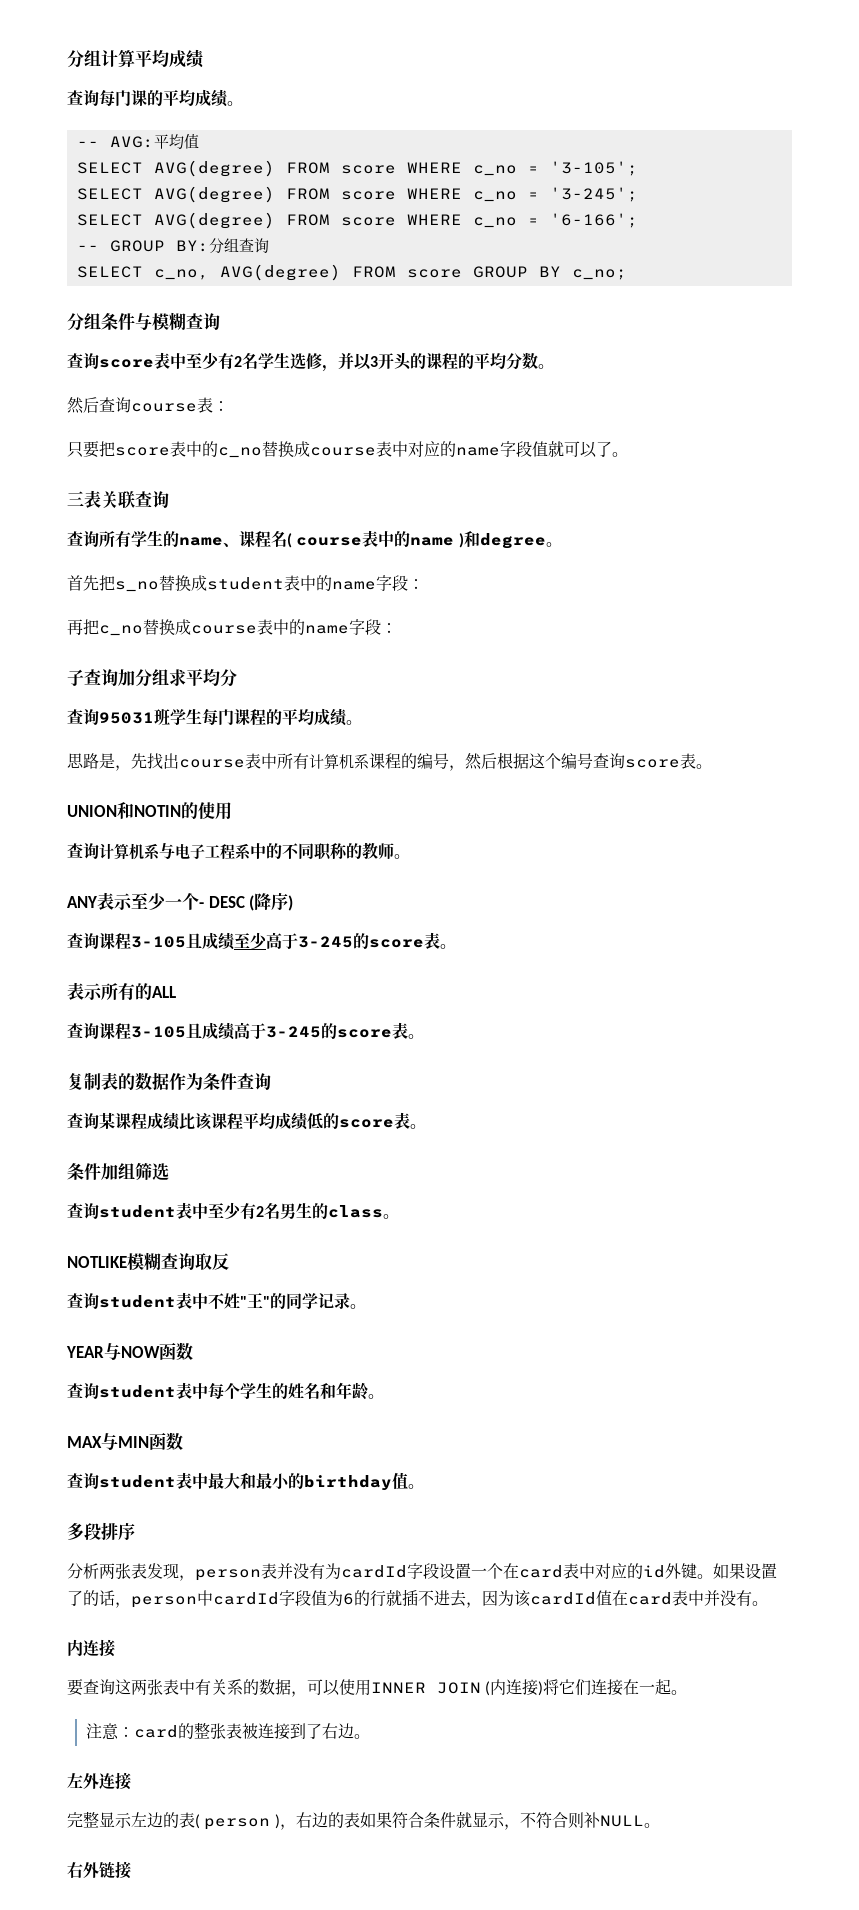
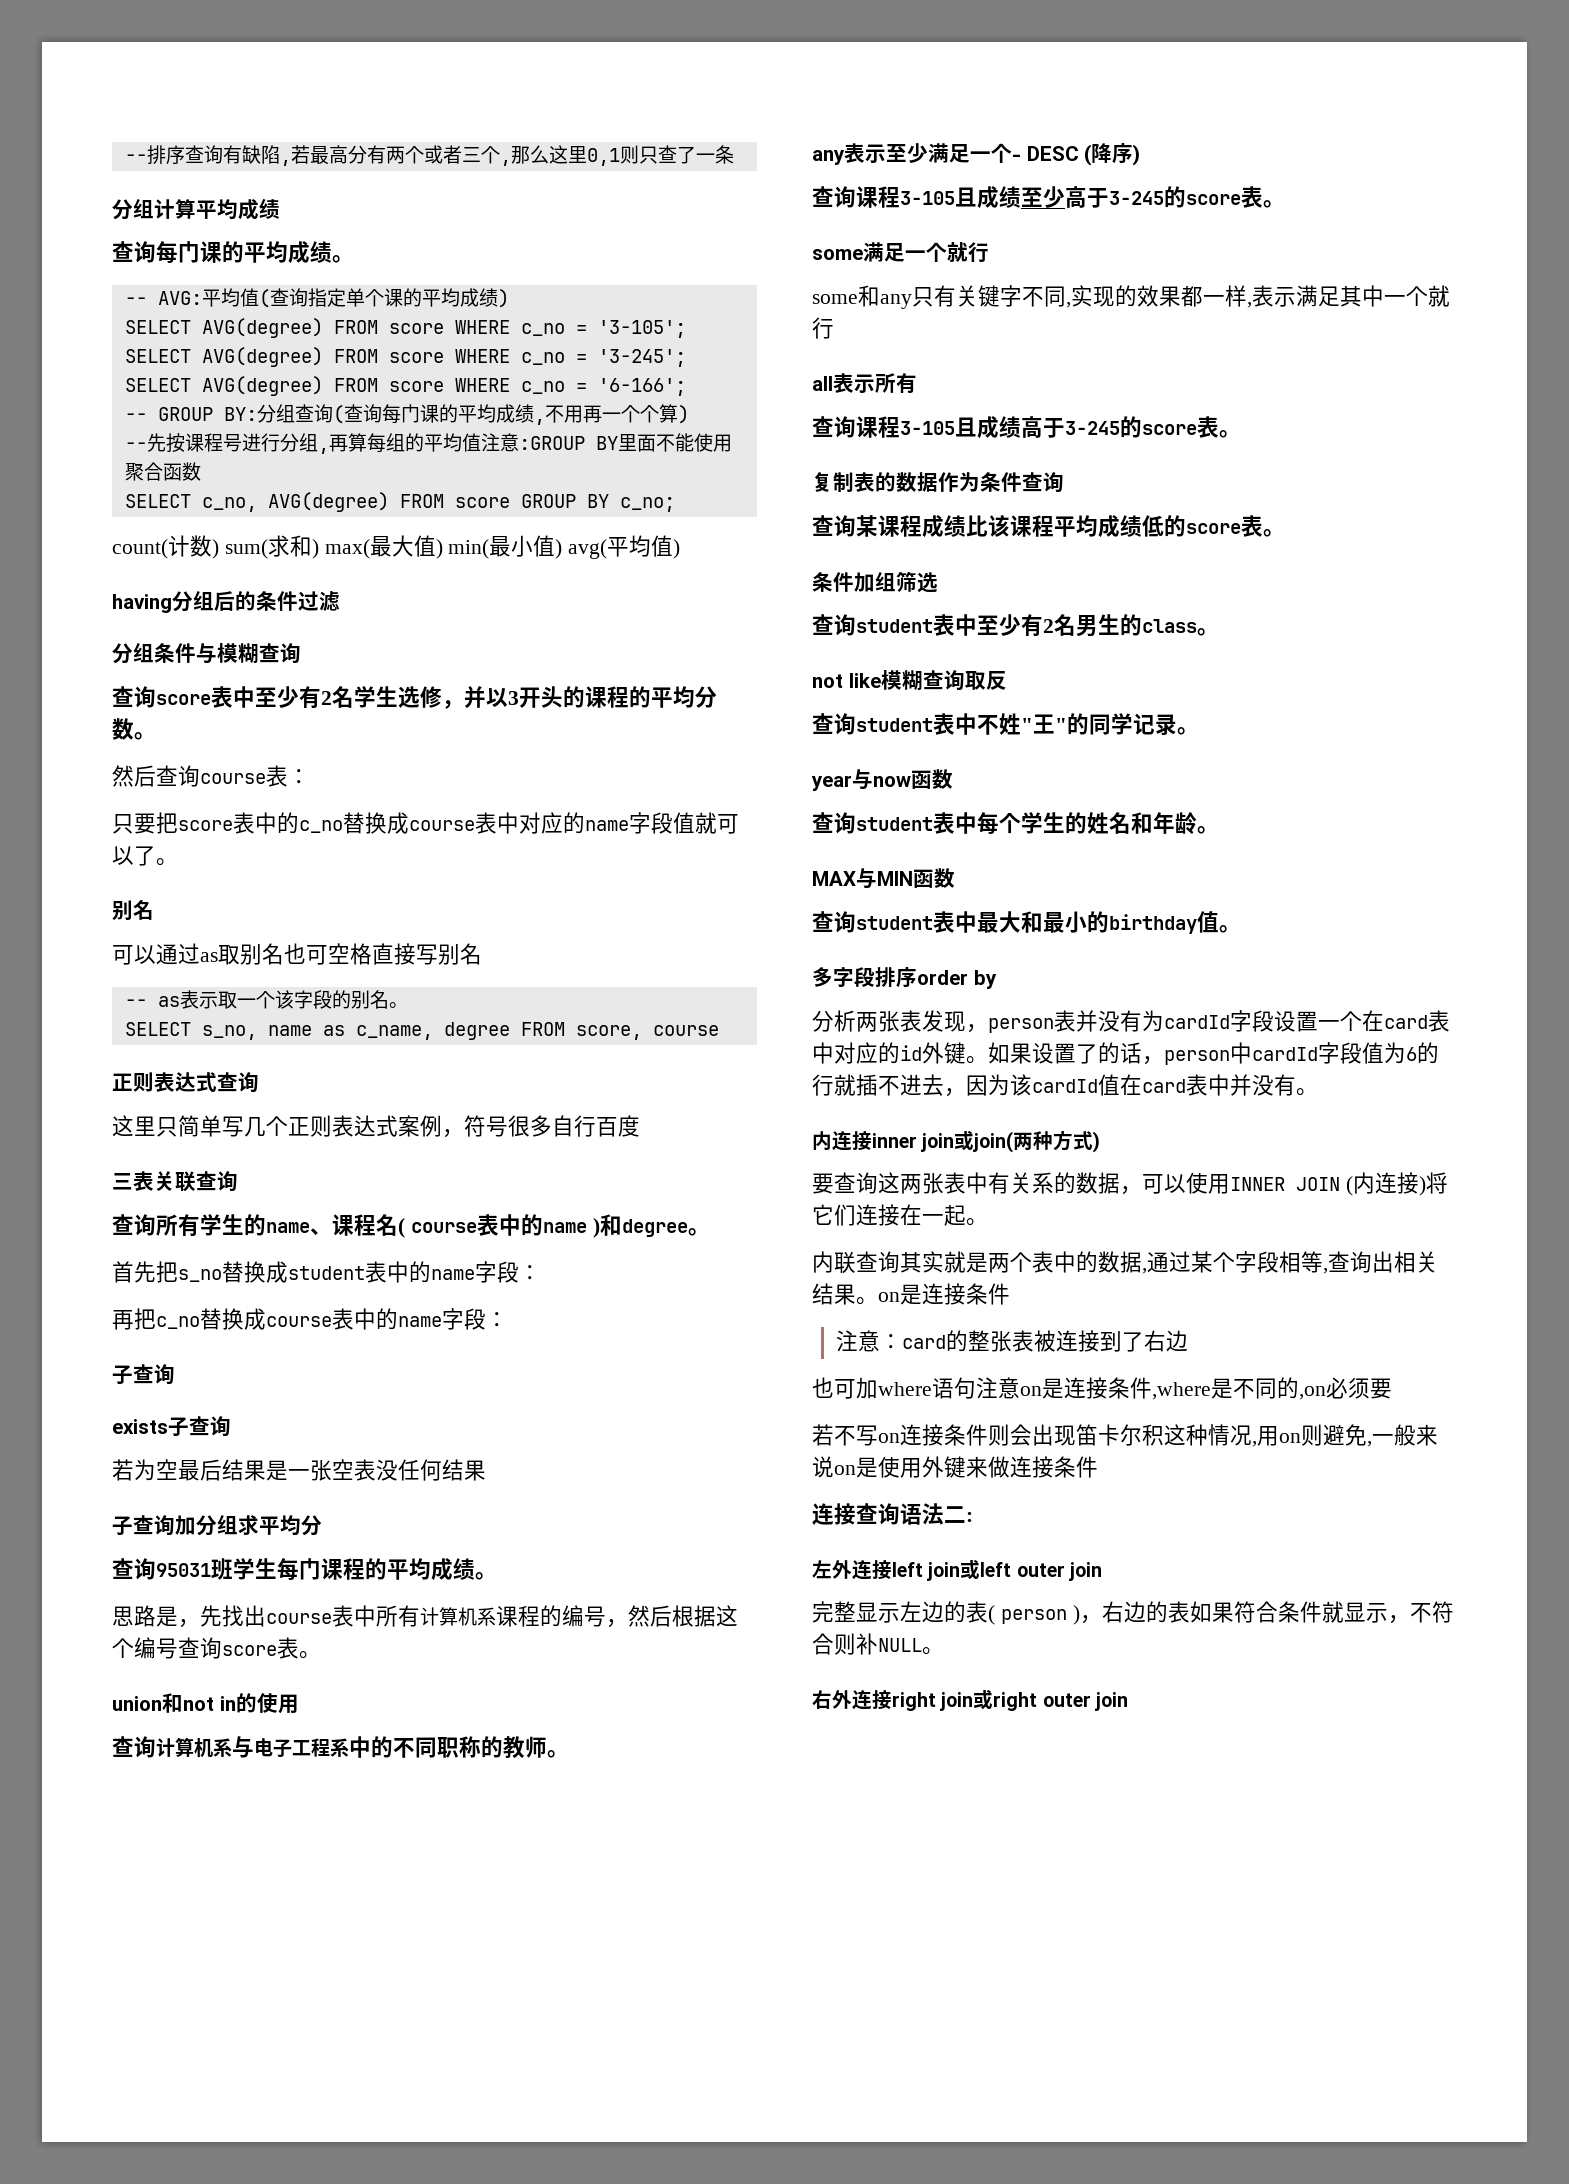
(67, 59) none -> [124,145,734,166] --排序查询有缺陷,若最高分有两个或者三个,那么这里0,1则只查了一条 //
(199, 141) none -> [258,288,509,308] (查询指定单个课的平均成绩)
(269, 245) none -> [332,404,689,425] [124,433,732,454] [124,462,201,481] (查询每门课的平均成绩,不用再一个个算) // --先按课程号进行分组,再算每组的平均值注意:GROUP BY里面不能使用聚合函数
(627, 274) none -> [112,535,681,559] [112,591,340,613] // count(计数) sum(求和) max(最大值) min(最小值) avg(平均值) // having分组后的条件过滤
(628, 454) none -> [112,900,154,921] [112,943,482,965] [124,990,408,1009] [124,1022,719,1040] [112,1072,259,1093] [112,1115,640,1138] // 别名 // 可以通过as取别名也可空格直接写别名 // -- as表示取一个该字段的别名。 // SELECT s_no, name as c_name, degree FROM score, course // 正则表达式查询 // 这里只简单写几个正则表达式案例，符号很多自行百度
(118, 677) none -> [112,1416,231,1437] [112,1459,486,1481] [112,1515,175,1536] // exists子查询 // 若为空最后结果是一张空表没任何结果 // 子查询
[67,802,181,819] UNION和NOTIN -> [112,1693,236,1713] union和not in
[67,896,97,908] ANY -> [812,150,845,165] any
(166, 901) none -> [928,143,970,163] 满足
(456, 946) none -> [812,242,989,263] [812,285,1450,309] [812,317,834,339] [812,376,833,391] some满足一个就行 // some和any只有关键字不同,实现的效果都一样,表示满足其中一个就行 // all
[135,983,176,1000] 的ALL -> (917, 383) none
[67,1256,127,1268] NOTLIKE -> [812,673,881,688] not like
[66,1343,160,1360] YEAR与NOW -> [811,769,911,791] year与now
(84, 1531) none -> [833,967,854,987] 字
(135, 1531) none -> [917,970,997,989] order by
(115, 1648) none -> [872,1130,1101,1153] inner join或join(两种方式)
(688, 1692) none -> [812,1251,1438,1274] [812,1283,1010,1305] // 内联查询其实就是两个表中的数据,通过某个字段相等,查询出相关结果。on是连接条件
[354,1734,371,1739] [67,1772,131,1790] 。 // 左外连接 -> [812,1377,1392,1400] [812,1424,1438,1447] [812,1456,1098,1478] [812,1503,973,1525] [812,1559,1102,1581] // 也可加where语句注意on是连接条件,where是不同的,on必须要 // 若不写on连接条件则会出现笛卡尔积这种情况,用on则避免,一般来说on是使用外键来做连接条件 // 连接查询语法二: // 左外连接left join或left outer join
[99,1861,131,1879] 链接 -> [852,1689,1128,1711] 连接right join或right outer join

